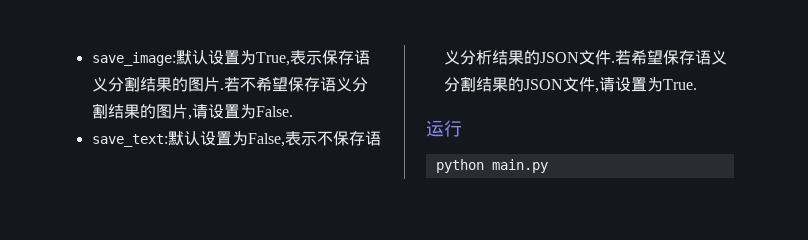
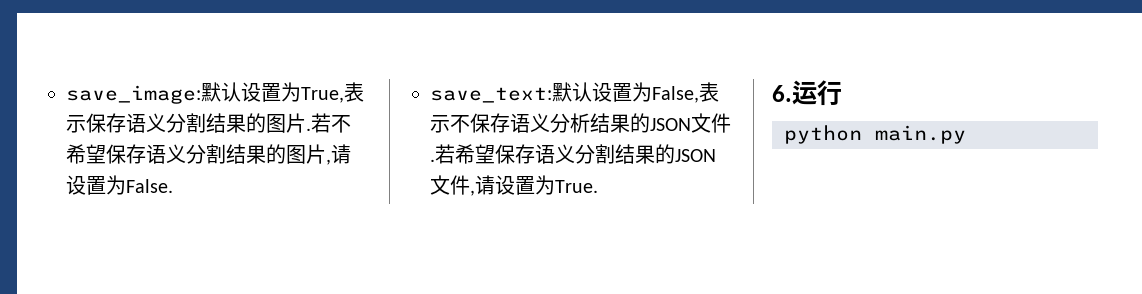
(697, 84) none -> [772,85,792,102] 6.

